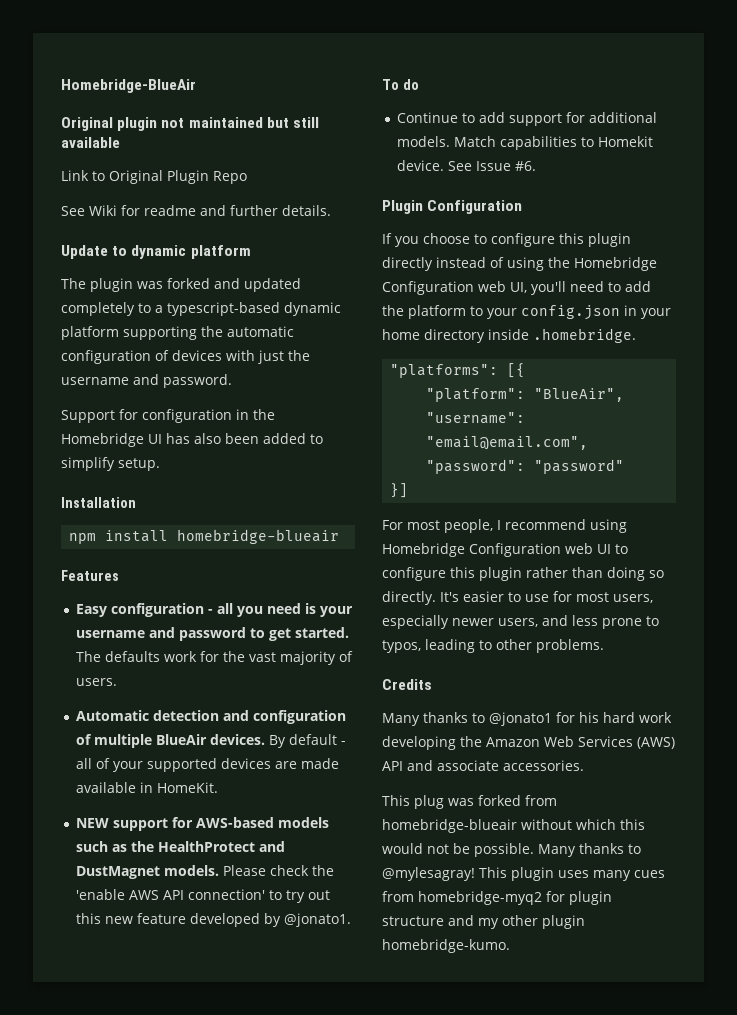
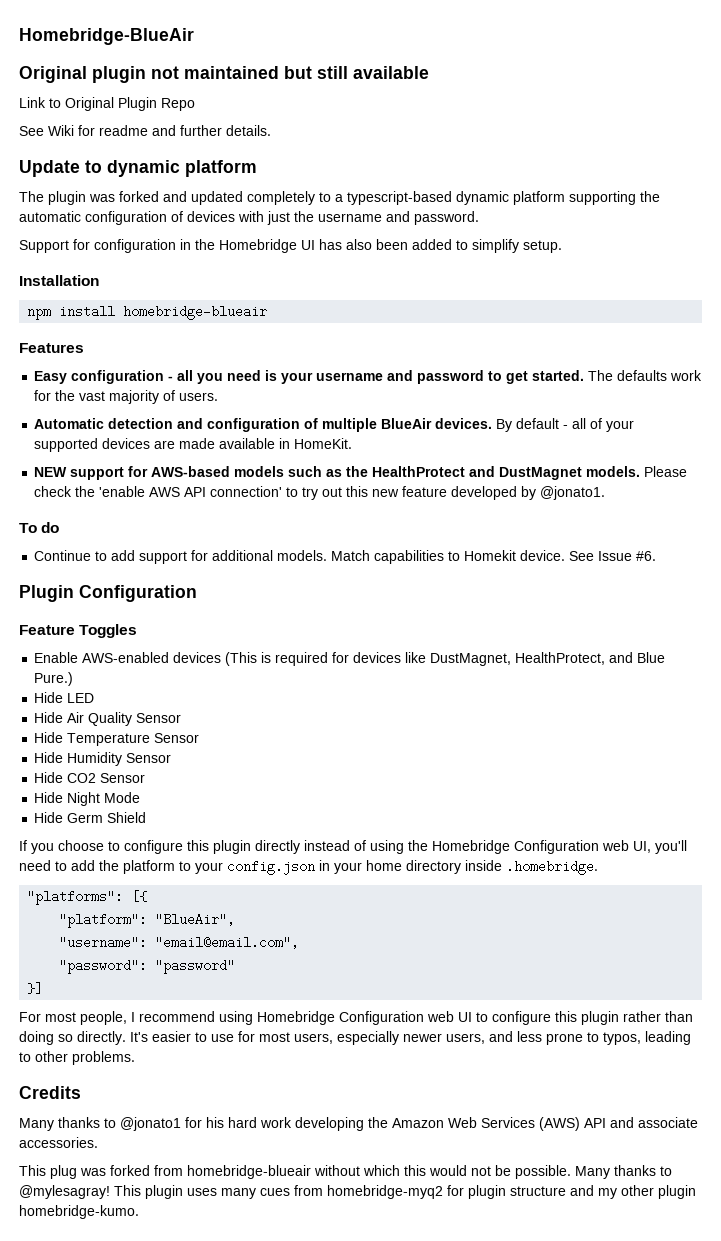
(523, 207) none -> [19,624,138,638] [34,652,666,666] [34,672,74,686] [34,692,95,703] [34,712,182,726] [34,732,200,746] [34,752,172,766] [34,772,146,783] [34,792,141,806] [34,812,147,823] // Feature Toggles // Enable AWS-enabled devices (This is required for devices like DustMagnet, HealthProtect, and Blue Pure.) // Hide LED // Hide Air Quality Sensor // Hide Temperature Sensor // Hide Humidity Sensor // Hide CO2 Sensor // Hide Night Mode // Hide Germ Shield

